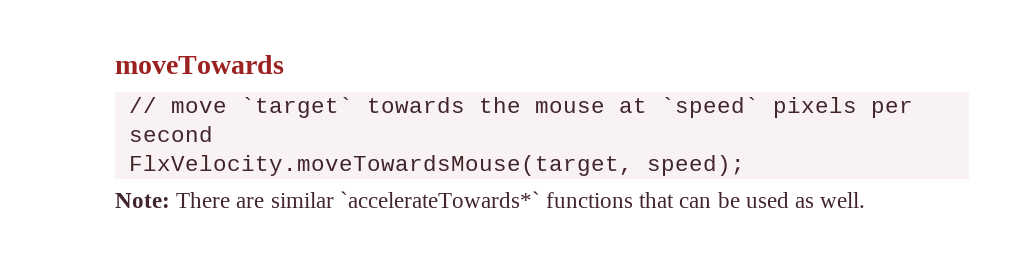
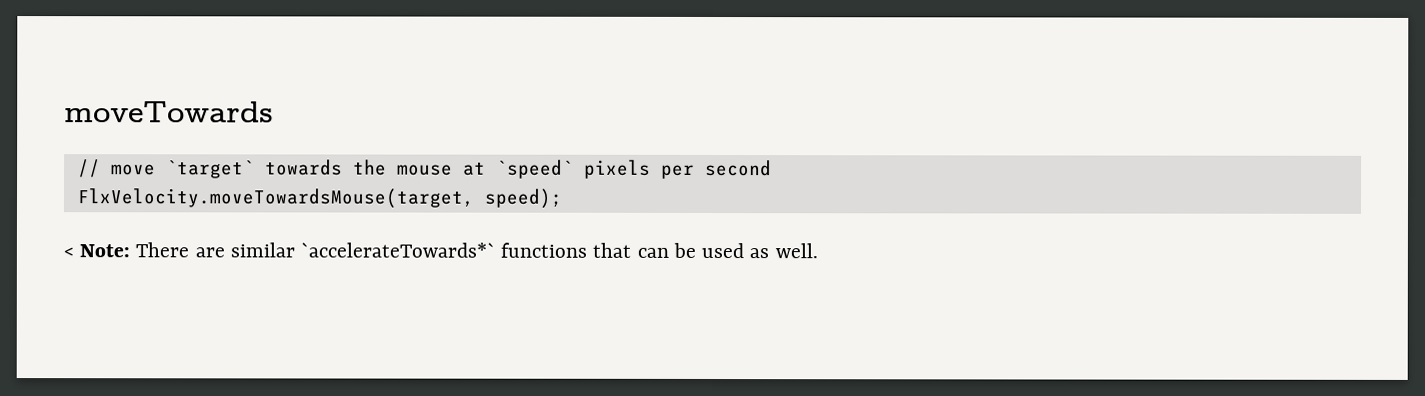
(745, 165) none -> [63,247,74,258] <

